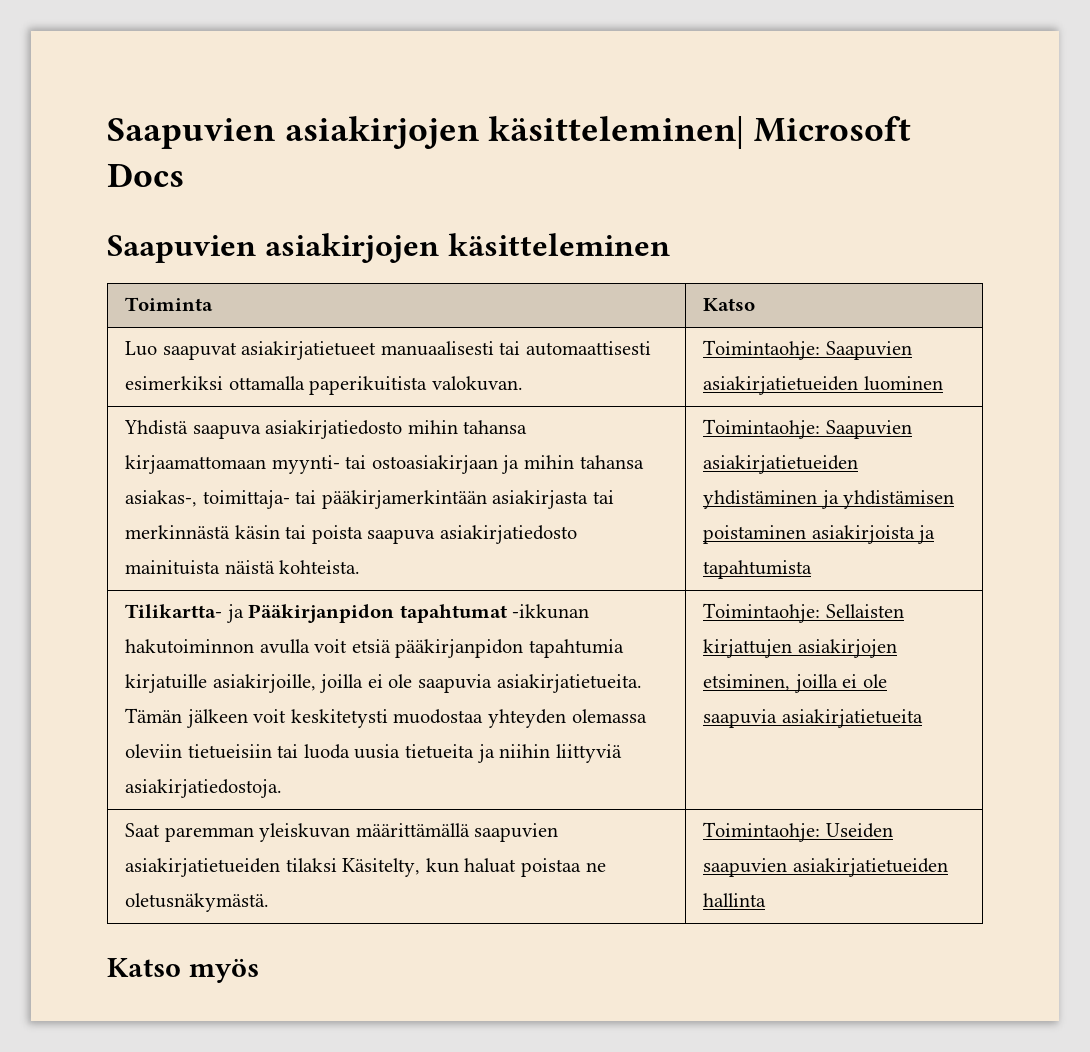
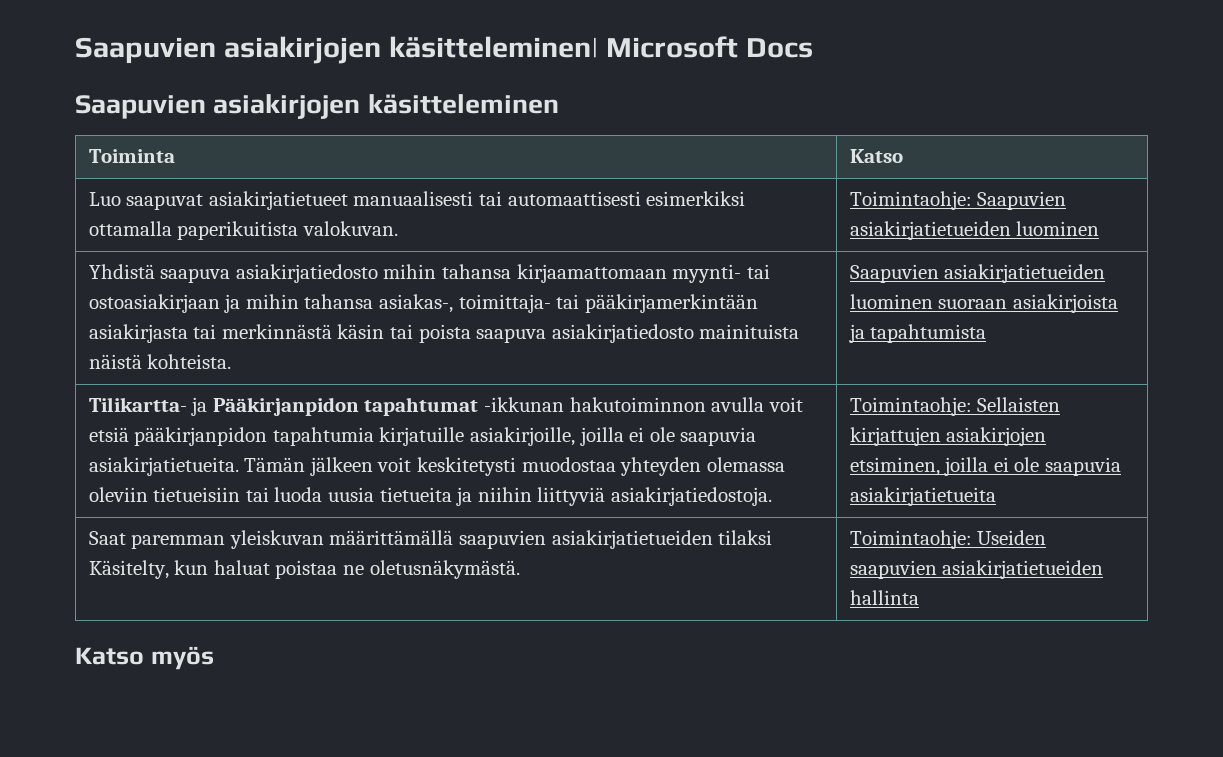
[703,419,912,439] [703,455,859,474] [703,490,955,509] [703,525,807,544] Toimintaohje: Saapuvien asiakirjatietueiden yhdistäminen ja yhdistämisen poistaminen -> [849,264,1106,283] [849,294,1008,309] Saapuvien asiakirjatietueiden luominen suoraan

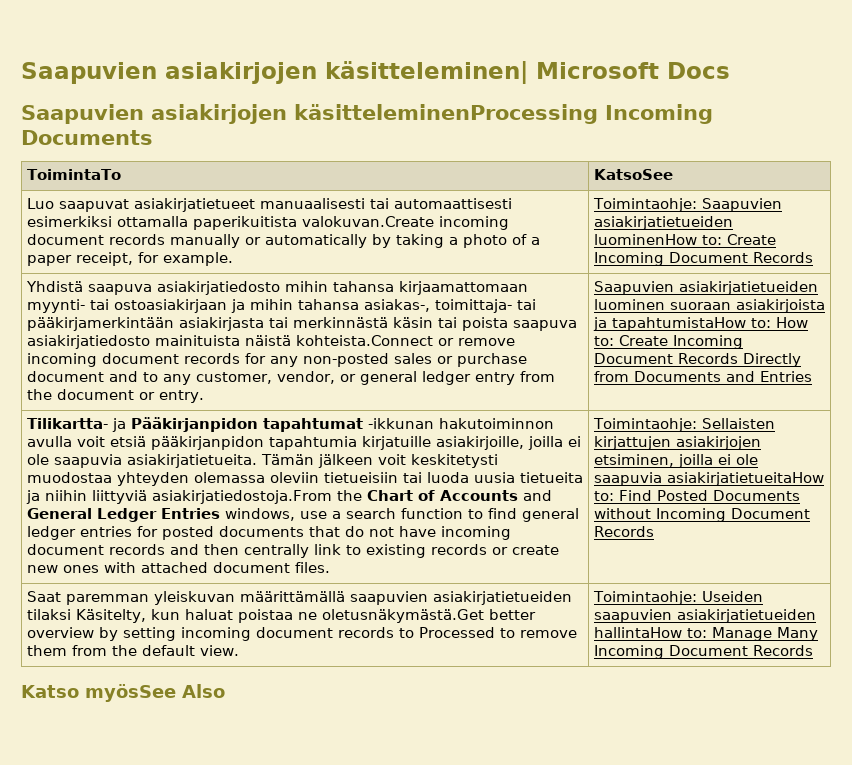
[367,94,559,114] [88,149,175,163] [849,149,903,163] käsitteleminen // Toiminta | Katso -> [294,104,713,124] [21,130,153,145] [26,169,121,180] [593,169,673,180] käsitteleminenProcessing Incoming Documents // ToimintaTo | KatsoSee
[302,221,398,236] [849,191,1067,210] [849,221,1100,240] valokuvan. | Toimintaohje: Saapuvien asiakirjatietueiden luominen -> [301,216,509,230] [26,234,540,248] [26,252,233,266] [592,198,782,212] [593,216,733,230] [593,234,776,245] [593,252,813,266] valokuvan.Create incoming document records manually or automatically by taking a photo of a paper receipt, for example. | Toimintaohje: Saapuvien asiakirjatietueiden luominenHow to: Create Incoming Document Records
[147,354,232,369] kohteista. -> [295,335,515,346] [26,353,527,367] [26,371,555,385] [26,389,204,403] kohteista.Connect or remove incoming document records for any non-posted sales or purchase document and to any customer, vendor, or general ledger entry from the document or entry.
[870,324,987,343] tapahtumista -> [611,317,808,331] [593,335,743,349] [593,353,801,367] [593,371,812,382] tapahtumistaHow to: How to: Create Incoming Document Records Directly from Documents and Entries
[610,487,772,506] asiakirjatiedostoja. -> [151,490,552,504] [26,508,579,522] [26,526,511,540] [26,544,559,558] [26,562,330,573] asiakirjatiedostoja.From the Chart of Accounts and General Ledger Entries windows, use a search function to find general ledger entries for posted documents that do not have incoming document records and then centrally link to existing records or create new ones with attached document files.
[849,487,996,506] asiakirjatietueita -> [666,472,824,486] [593,490,800,501] [593,508,810,522] [593,526,654,537] asiakirjatietueitaHow to: Find Posted Documents without Incoming Document Records
[369,560,520,579] [849,530,1047,549] [849,560,1104,579] [849,590,919,605] [75,646,214,670] oletusnäkymästä. | Toimintaohje: Useiden saapuvien asiakirjatietueiden hallinta // Katso myös -> [321,609,536,623] [26,627,577,641] [26,645,239,656] [592,591,763,605] [593,609,816,623] [593,627,818,641] [593,645,813,659] [21,684,225,702] oletusnäkymästä.Get better overview by setting incoming document records to Processed to remove them from the default view. | Toimintaohje: Useiden saapuvien asiakirjatietueiden hallintaHow to: Manage Many Incoming Document Records // Katso myösSee Also

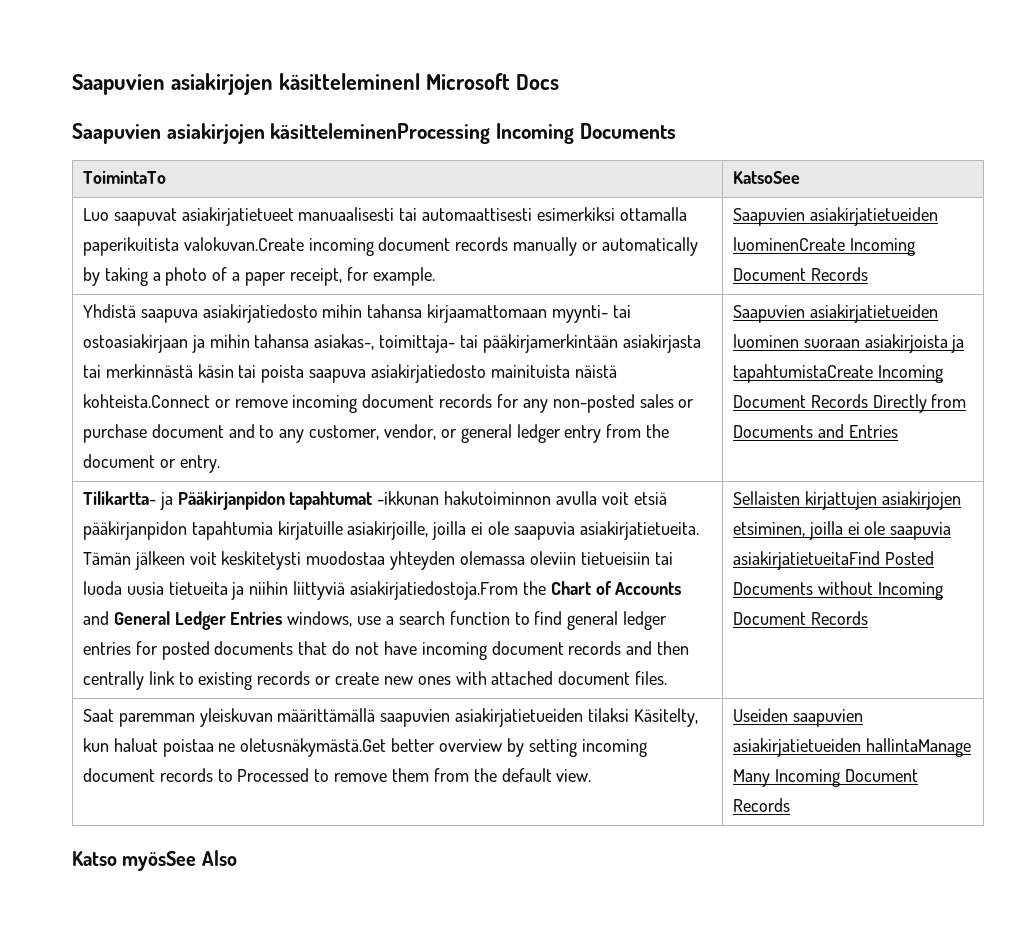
[592,198,782,212] [593,216,733,230] [593,234,776,245] Toimintaohje: Saapuvien asiakirjatietueiden luominenHow to: Create -> [732,207,938,226] [732,237,845,251] Saapuvien asiakirjatietueiden luominenCreate
[611,317,808,331] [593,335,668,346] tapahtumistaHow to: How to: Create -> [732,364,873,383] tapahtumistaCreate
[592,418,697,432] Toimintaohje: -> (668, 678) none
[666,472,824,486] [593,490,652,501] asiakirjatietueitaHow to: Find -> [732,551,880,570] asiakirjatietueitaFind
[592,591,697,605] Toimintaohje: -> (592, 775) none
[593,627,772,641] hallintaHow to: Manage -> [865,738,971,757] hallintaManage

